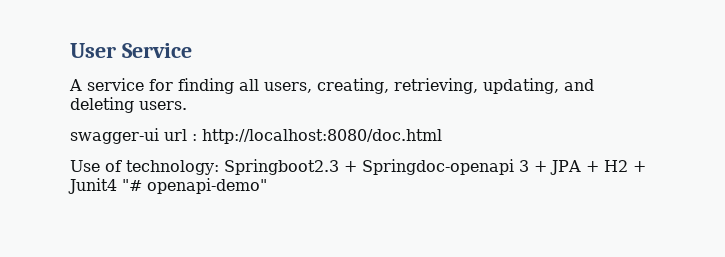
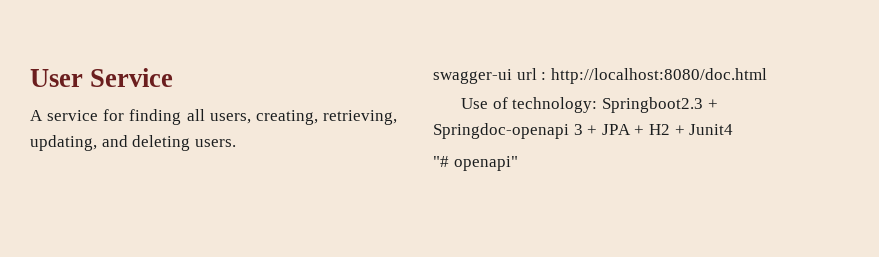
[122,178,267,194] "# openapi-demo" -> [433,156,518,171] // "# openapi"

